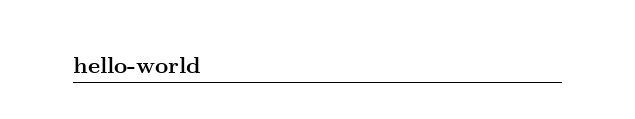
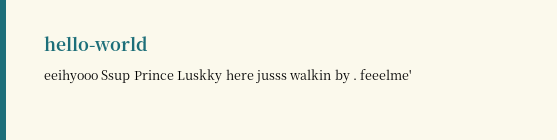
(201, 65) none -> [44,69,412,84] // eeihyooo Ssup Prince Luskky here jusss walkin by . feeelme'

